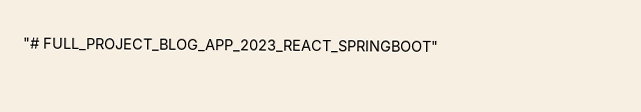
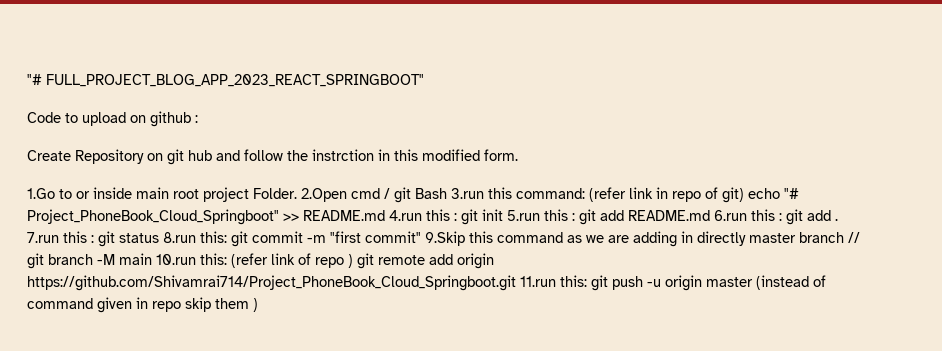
(439, 45) none -> [27,111,198,127] [27,149,518,165] [27,187,799,203] [27,209,838,225] [27,231,860,247] [27,253,494,269] [27,275,826,291] [27,297,258,313] // Code to upload on github : // Create Repository on git hub and follow the instrction in this modified form. // 1.Go to or inside main root project Folder. 2.Open cmd / git Bash 3.run this command: (refer link in repo of git) echo "# Project_PhoneBook_Cloud_Springboot" >> README.md 4.run this : git init 5.run this : git add README.md 6.run this : git add . 7.run this : git status 8.run this: git commit -m "first commit" 9.Skip this command as we are adding in directly master branch // git branch -M main 10.run this: (refer link of repo ) git remote add origin https://github.com/Shivamrai714/Project_PhoneBook_Cloud_Springboot.git 11.run this: git push -u origin master (instead of command given in repo skip them )

